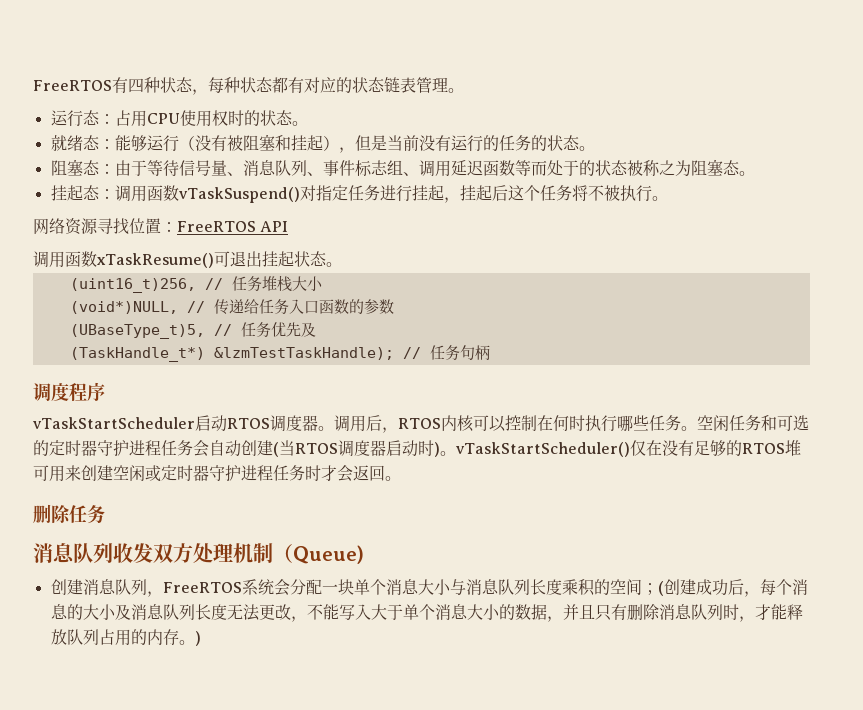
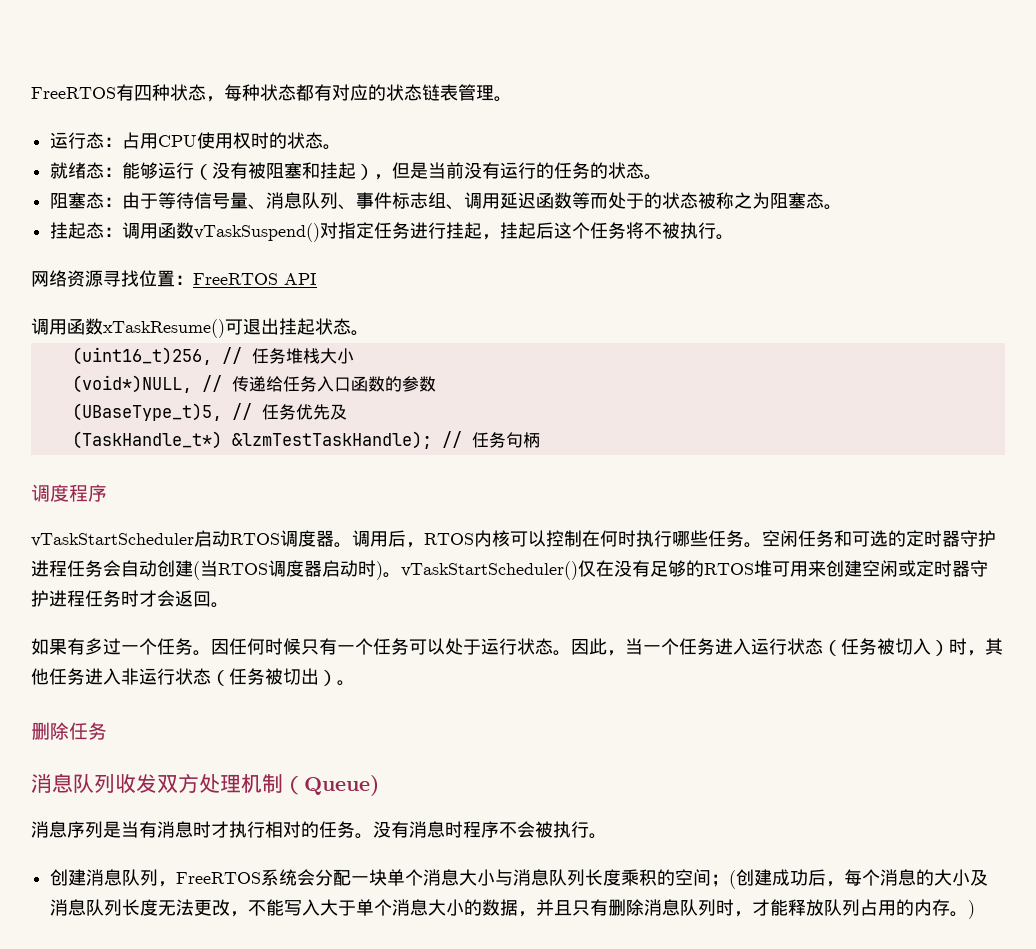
(401, 478) none -> [31,638,1003,656] [31,668,355,686] // 如果有多过一个任务。因任何时候只有一个任务可以处于运行状态。因此，当一个任务进入运行状态（任务被切入）时，其他任务进入非运行状态（任务被切出）。
(364, 554) none -> [31,821,607,839] // 消息序列是当有消息时才执行相对的任务。没有消息时程序不会被执行。

